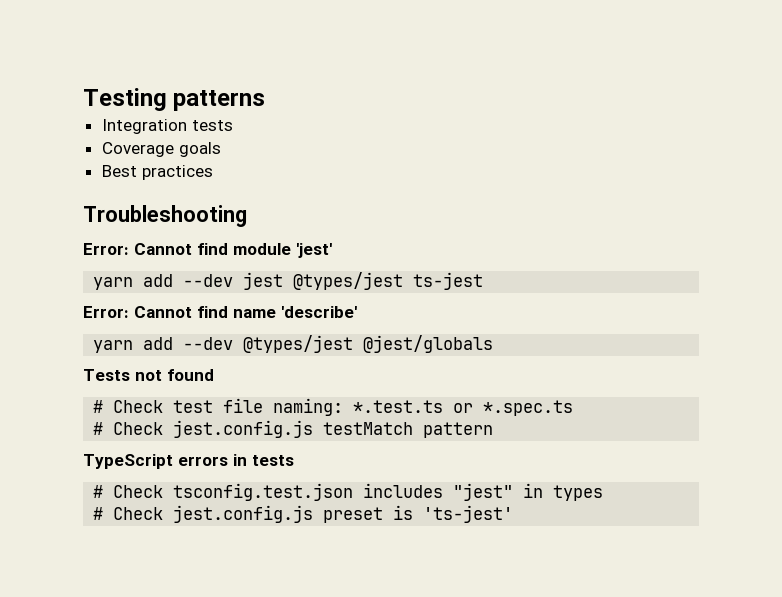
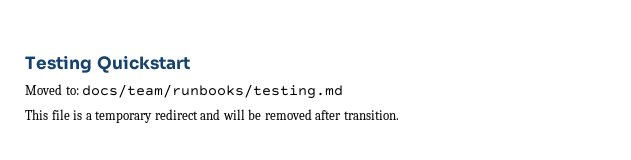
[173,90,266,111] [101,119,233,134] [101,142,221,157] [101,165,213,180] [83,205,247,227] [83,243,332,258] [93,272,484,290] [83,306,357,318] [93,335,494,353] [83,369,214,381] [93,398,574,416] [93,420,494,438] [83,454,294,469] [93,483,604,501] [93,505,514,523] patterns // Integration tests // Coverage goals // Best practices // Troubleshooting // Error: Cannot find module 'jest' // yarn add --dev jest @types/jest ts-jest // Error: Cannot find name 'describe' // yarn add --dev @types/jest @jest/globals // Tests not found // # Check test file naming: *.test.ts or *.spec.ts // # Check jest.config.js testMatch pattern // TypeScript errors in tests // # Check tsconfig.test.json includes "jest" in types // # Check jest.config.js preset is 'ts-jest' -> [96,55,190,73] [25,84,344,99] [25,109,399,123] Quickstart // Moved to: docs/team/runbooks/testing.md // This file is a temporary redirect and will be removed after transition.

